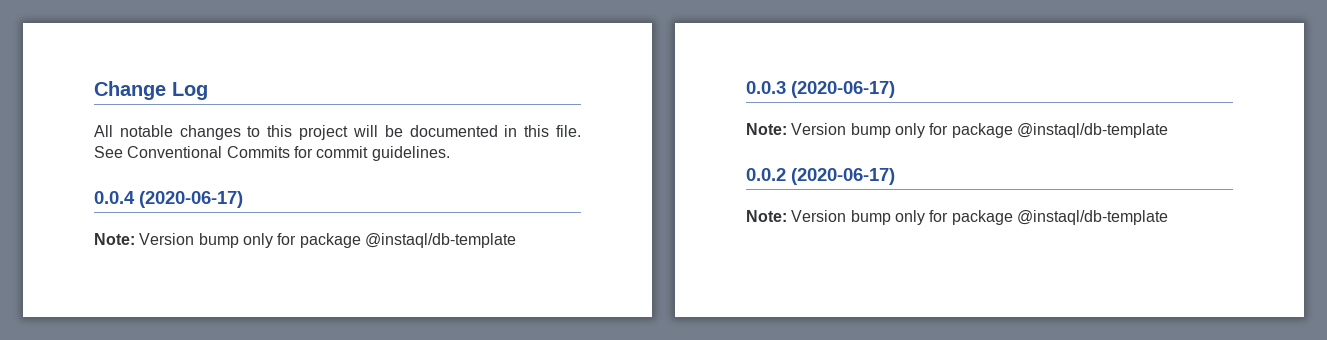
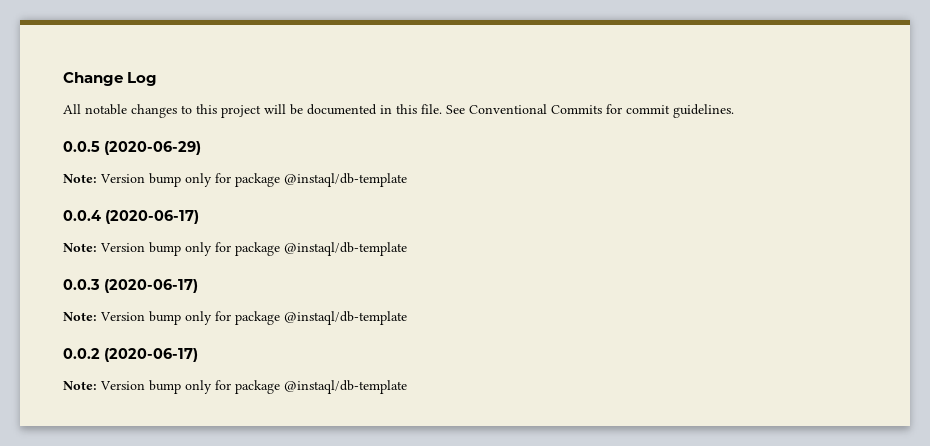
(450, 153) none -> [63,141,201,155] [63,173,407,187] // 0.0.5 (2020-06-29) // Note: Version bump only for package @instaql/db-template

